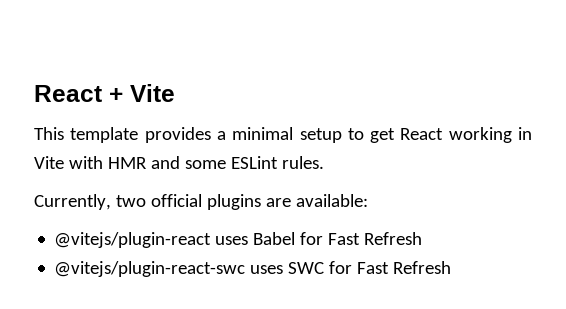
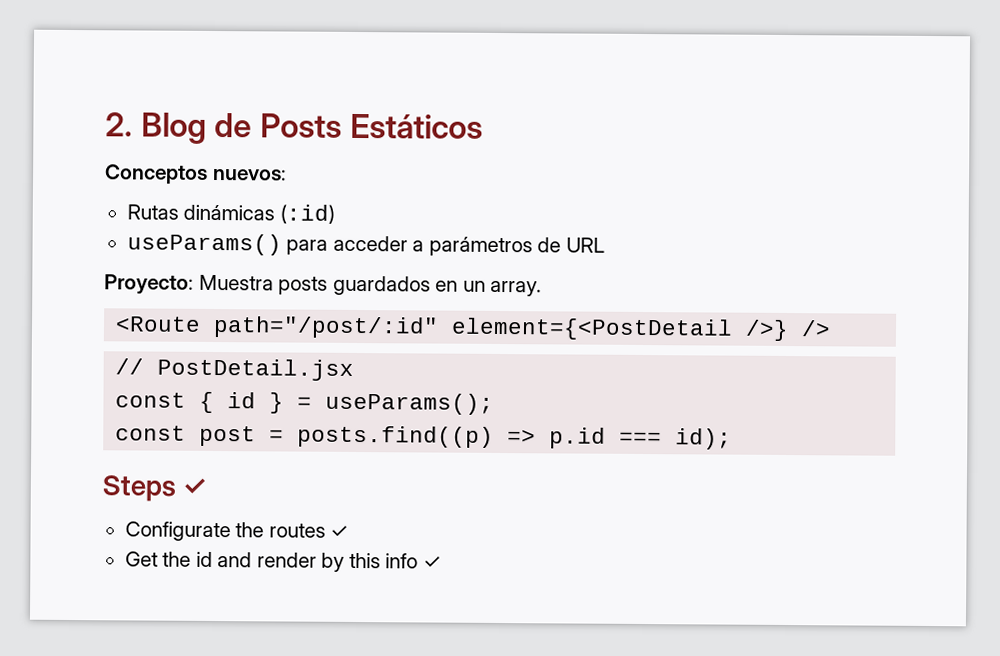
[34,84,175,102] [34,127,532,143] [34,156,324,169] [34,194,368,210] [54,232,423,248] [54,261,452,277] React + Vite // This template provides a minimal setup to get React working in Vite with HMR and some ESLint rules. // Currently, two official plugins are available: // @vitejs/plugin-react uses Babel for Fast Refresh // @vitejs/plugin-react-swc uses SWC for Fast Refresh -> [105,112,483,144] [105,164,287,184] [126,204,335,224] [126,233,605,257] [104,274,543,297] [115,316,832,342] [115,358,355,381] [115,391,495,415] [115,425,733,450] [102,475,208,502] [124,521,349,542] [124,551,441,572] 2. Blog de Posts Estáticos // Conceptos nuevos: // Rutas dinámicas (:id) // useParams() para acceder a parámetros de URL // Proyecto: Muestra posts guardados en un array. // <Route path="/post/:id" element={<PostDetail />} /> // // PostDetail.jsx // const { id } = useParams(); // const post = posts.find((p) => p.id === id); // Steps ✓ // Configurate the routes ✓ // Get the id and render by this info ✓

